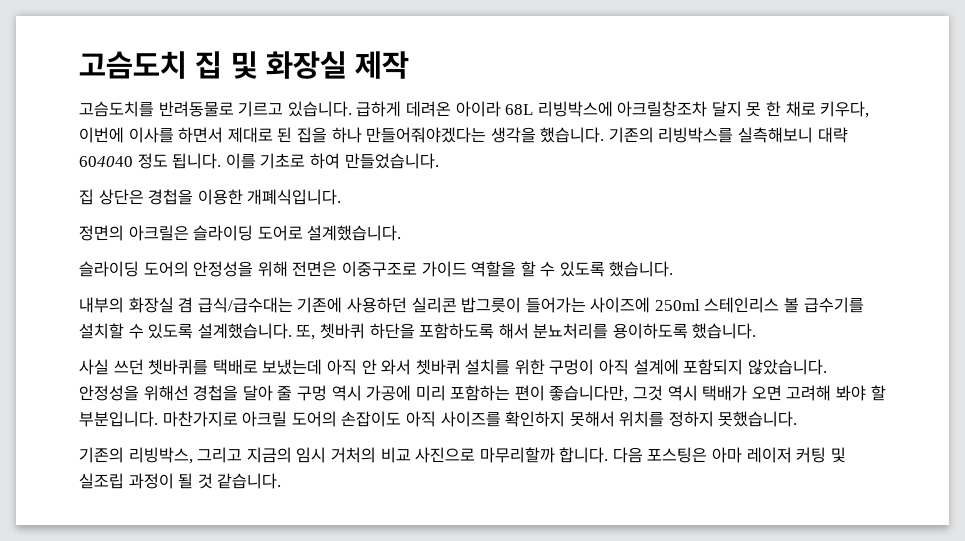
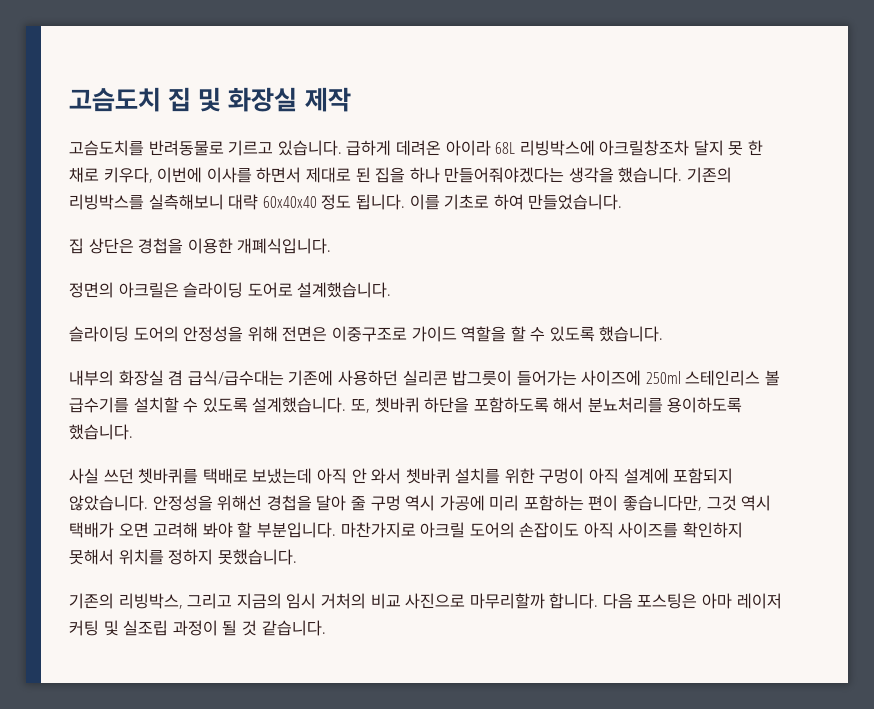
[79,156,133,167] 604040 -> [262,196,317,208] 60x40x40

